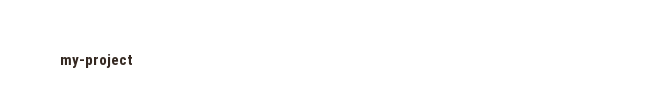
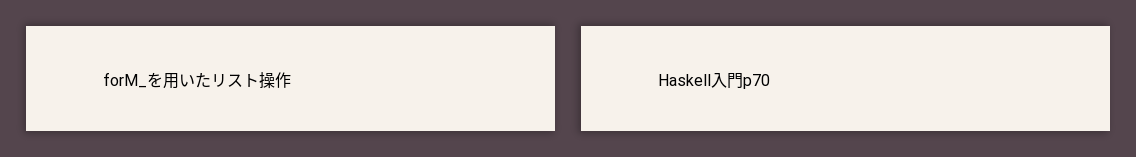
[60,54,133,68] my-project -> [103,72,291,89] [658,73,770,89] forM_を用いたリスト操作 // Haskell入門p70

